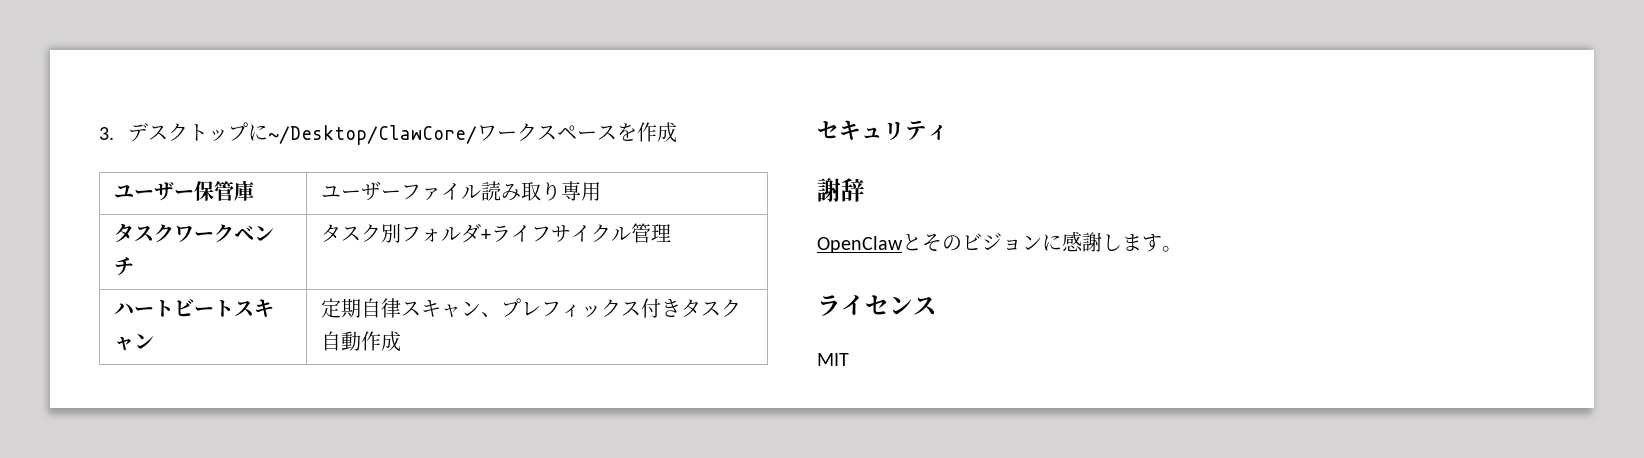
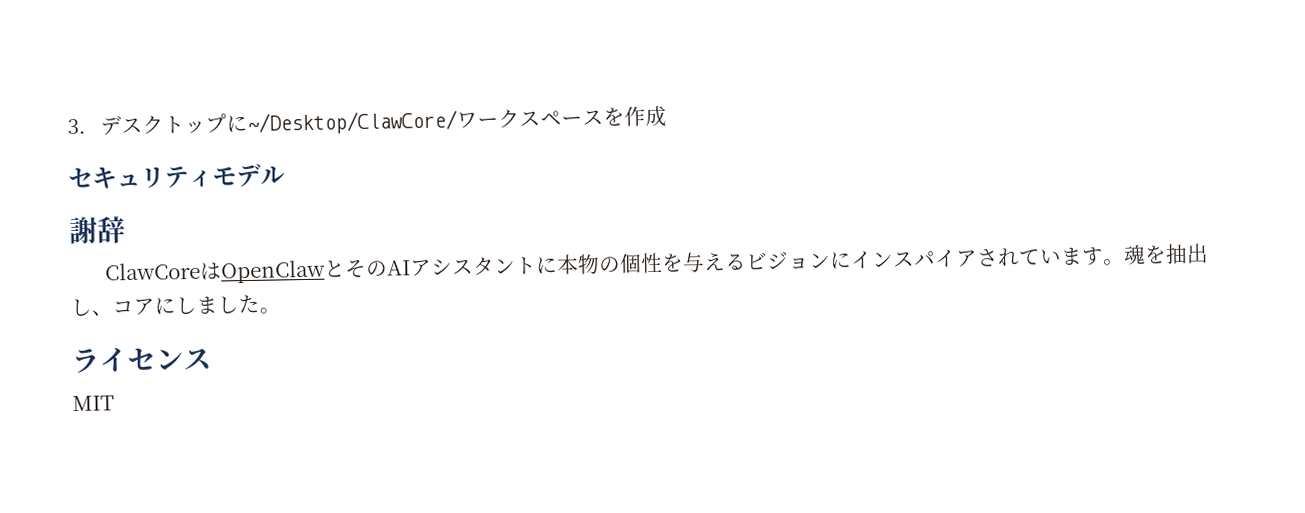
[114,180,255,201] [321,181,602,201] [114,223,275,243] [114,257,135,276] [321,223,672,243] [114,299,275,318] [114,334,155,351] [321,298,742,318] [321,331,402,352] // ユーザー保管庫 | ユーザーファイル読み取り専用 // タスクワークベンチ | タスク別フォルダ+ライフサイクル管理 // ハートビートスキャン | 定期自律スキャン、プレフィックス付きタスク自動作成 -> (668, 116) none
(949, 132) none -> [212,163,285,188] モデル
(865, 190) none -> [104,261,222,281] ClawCoreは
[962,231,1162,252] ビジョンに感謝します -> [386,243,1209,277] [70,294,260,317] AIアシスタントに本物の個性を与えるビジョンにインスパイアされています。魂を抽出し、コアにしました

